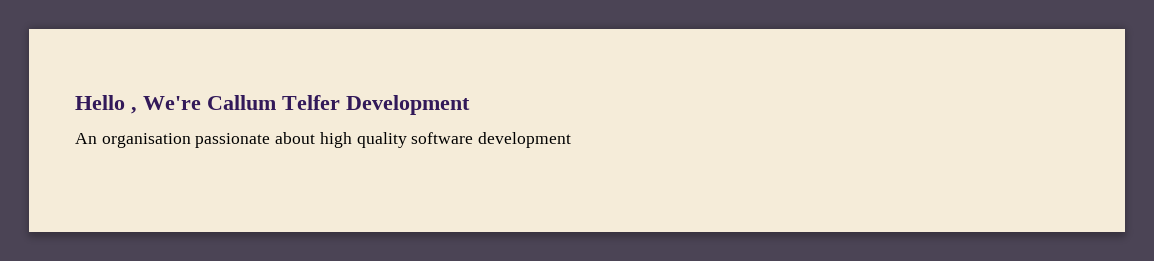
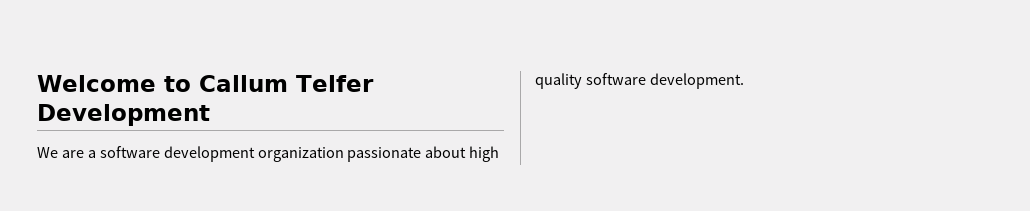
[75,95,201,114] Hello , We're -> [37,75,191,92] Welcome to
[75,133,191,148] An organisation -> [37,146,344,162] We are a software development organization
[478,132,572,148] development -> [649,73,744,89] development.

